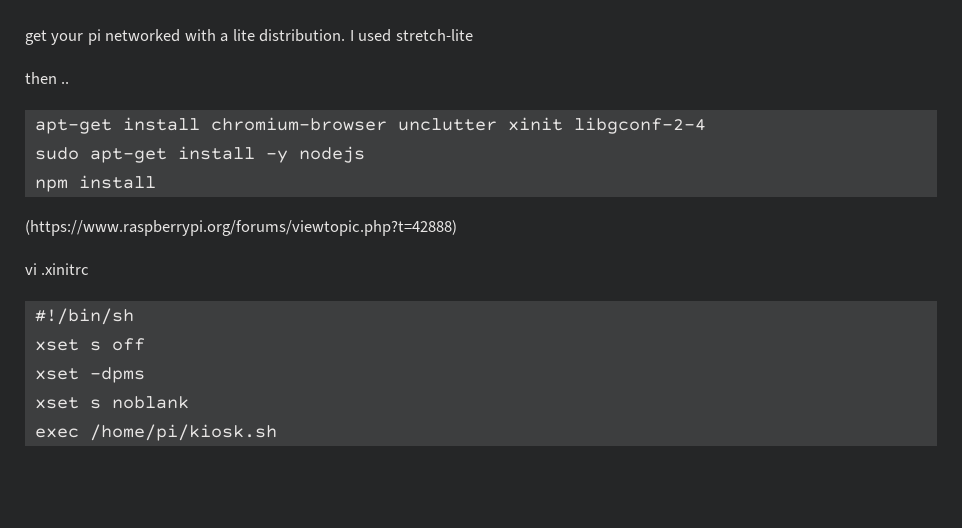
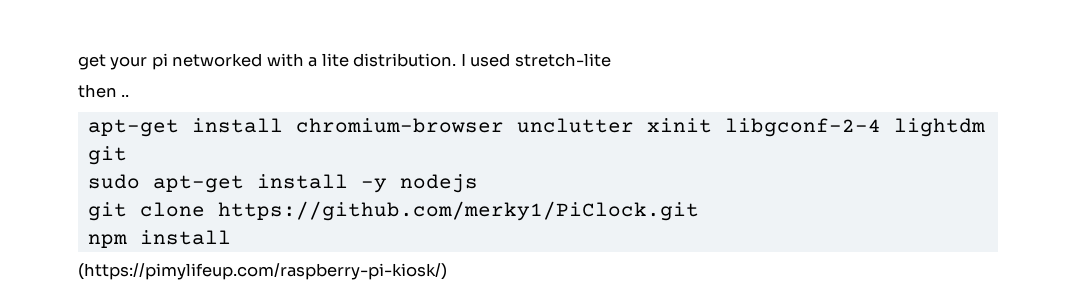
(706, 125) none -> [893,118,985,137] [87,146,127,165] lightdm git
(365, 154) none -> [87,201,699,221] // git clone https://github.com/merky1/PiClock.git
[25,220,457,236] [25,263,90,275] [34,308,134,325] [34,338,145,351] [34,367,145,383] [34,396,189,409] [34,424,277,441] (https://www.raspberrypi.org/forums/viewtopic.php?t=42888) // vi .xinitrc // #!/bin/sh // xset s off // xset -dpms // xset s noblank // exec /home/pi/kiosk.sh -> [78,263,447,280] (https://pimylifeup.com/raspberry-pi-kiosk/)

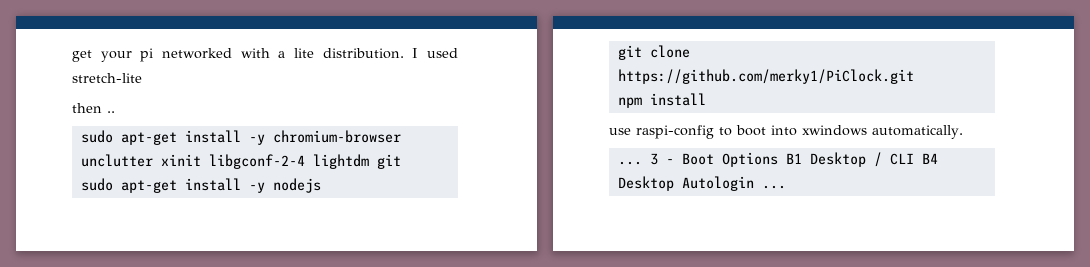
[87,118,283,137] apt-get install -> [80,130,265,145] sudo apt-get install -y
[78,263,447,280] (https://pimylifeup.com/raspberry-pi-kiosk/) -> [609,125,963,139] [617,152,938,167] [617,176,786,191] use raspi-config to boot into xwindows automatically. // ... 3 - Boot Options B1 Desktop / CLI B4 Desktop Autologin ...

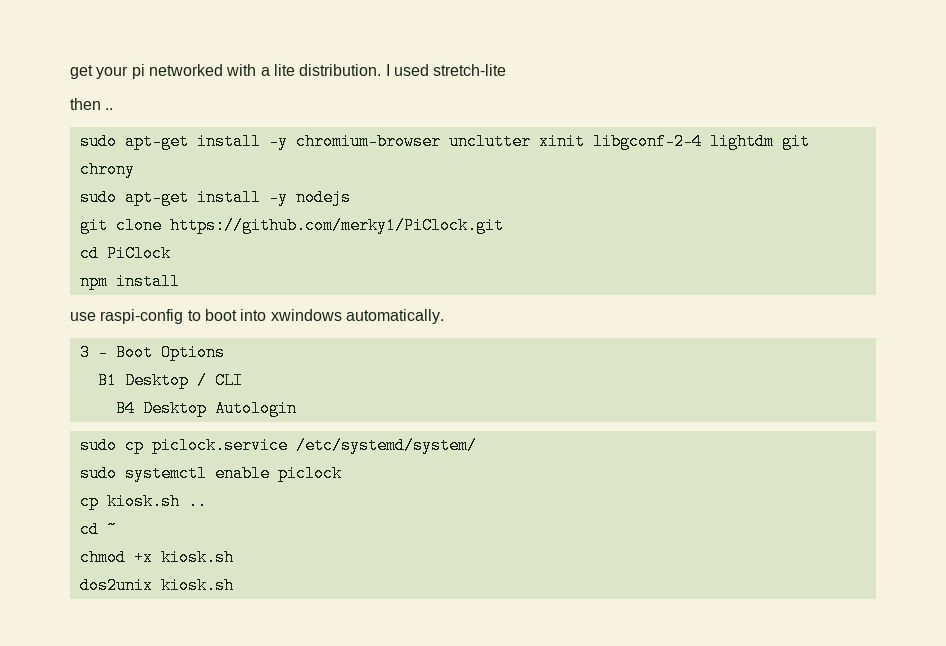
(401, 161) none -> [79,161,135,178] chrony
(914, 76) none -> [79,245,171,262] // cd PiClock
[617,161,642,165] ... -> (444, 316) none
(778, 159) none -> (225, 352) //
(914, 159) none -> (243, 380) //
[761,185,786,189] ... -> [79,437,477,454] [79,465,342,482] [79,493,207,510] [79,521,117,538] [79,549,234,566] [79,577,234,594] // sudo cp piclock.service /etc/systemd/system/ // sudo systemctl enable piclock // cp kiosk.sh .. // cd ~ // chmod +x kiosk.sh // dos2unix kiosk.sh

